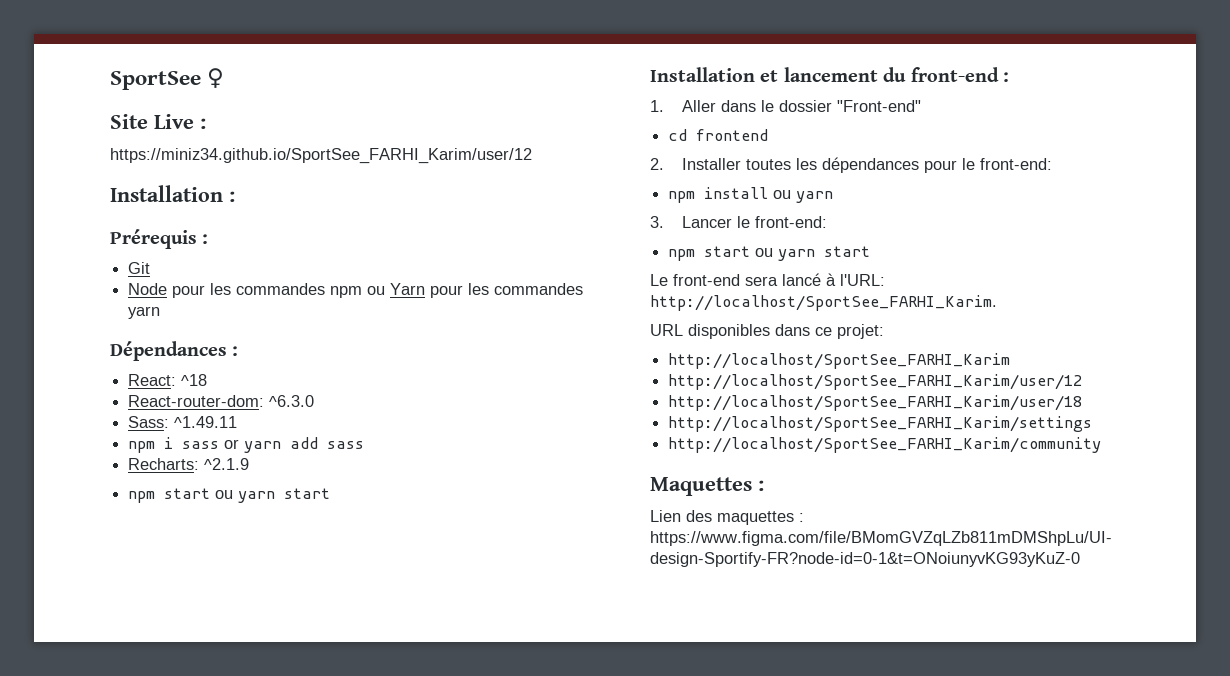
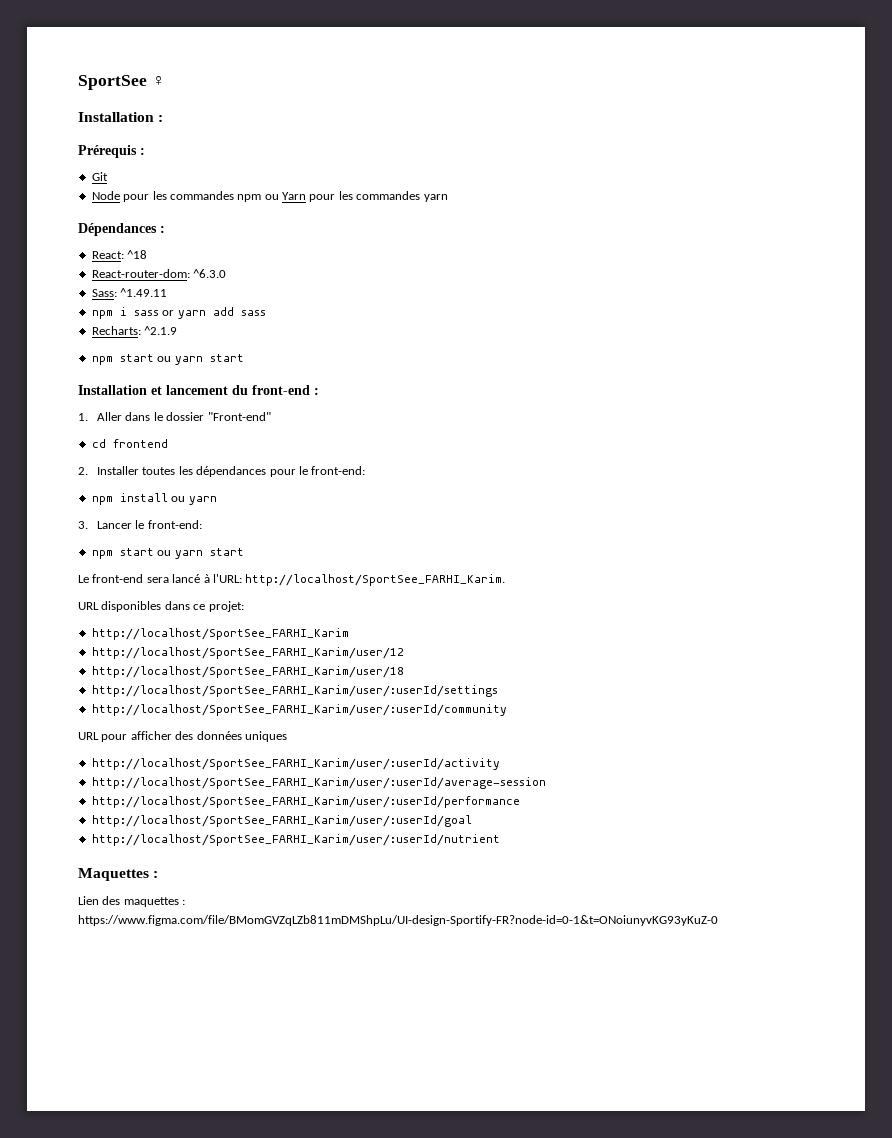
[110,114,206,129] [110,148,532,164] // Site Live : // https://miniz34.github.io/SportSee_FARHI_Karim/user/12 -> (165, 81) none
[668,416,1093,432] [668,437,1102,453] http://localhost/SportSee_FARHI_Karim/settings // http://localhost/SportSee_FARHI_Karim/community -> [91,685,498,697] [91,704,507,716] [78,731,287,742] [91,758,500,770] [91,777,546,789] [91,796,520,808] [91,815,472,827] [91,834,500,846] http://localhost/SportSee_FARHI_Karim/user/:userId/settings // http://localhost/SportSee_FARHI_Karim/user/:userId/community // URL pour afficher des données uniques // http://localhost/SportSee_FARHI_Karim/user/:userId/activity // http://localhost/SportSee_FARHI_Karim/user/:userId/average-session // http://localhost/SportSee_FARHI_Karim/user/:userId/performance // http://localhost/SportSee_FARHI_Karim/user/:userId/goal // http://localhost/SportSee_FARHI_Karim/user/:userId/nutrient

